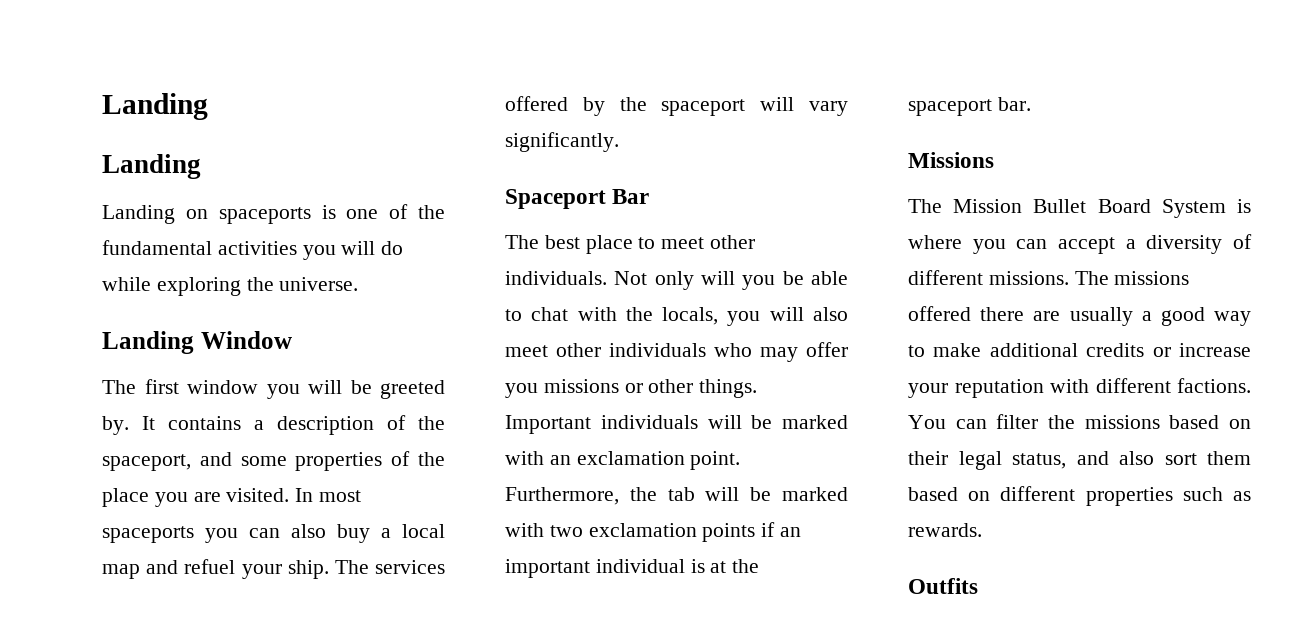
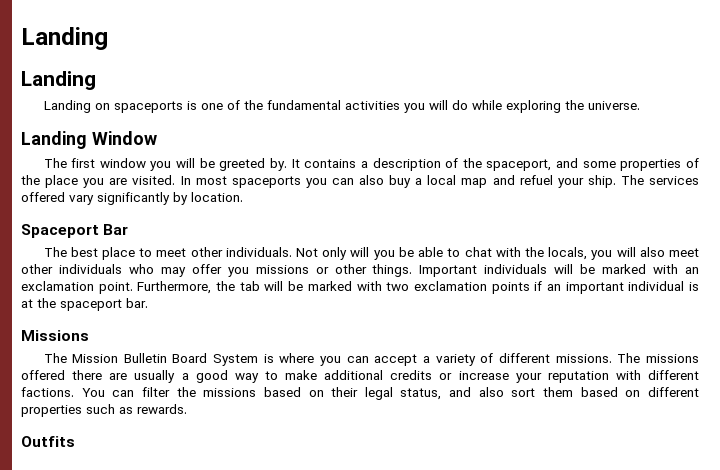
[582,97,848,116] [505,132,619,152] by the spaceport will vary significantly. -> [69,192,243,205] vary significantly by location.
[1033,199,1087,213] Bullet -> [123,353,167,363] Bulletin
[1146,235,1223,254] diversity -> [435,354,476,366] variety

